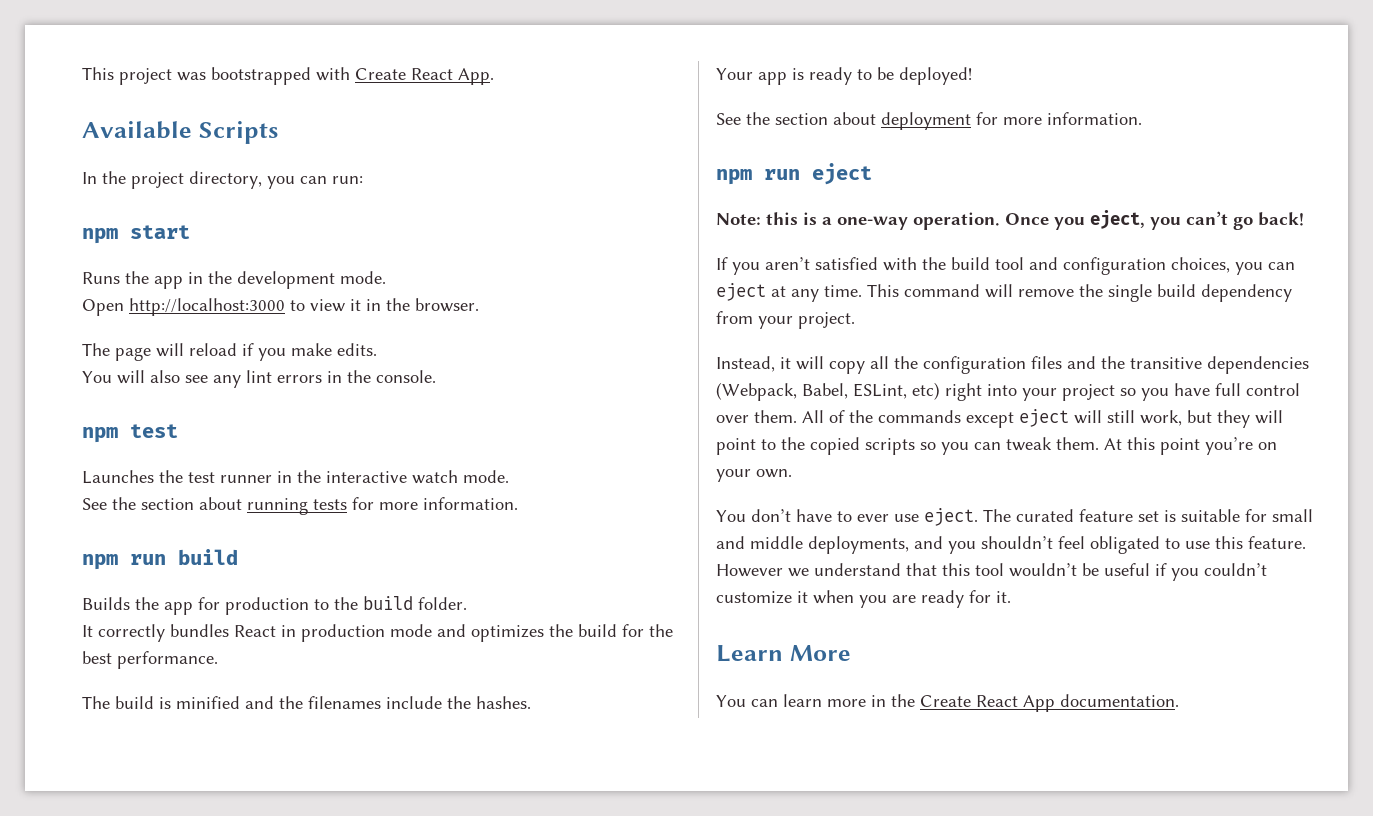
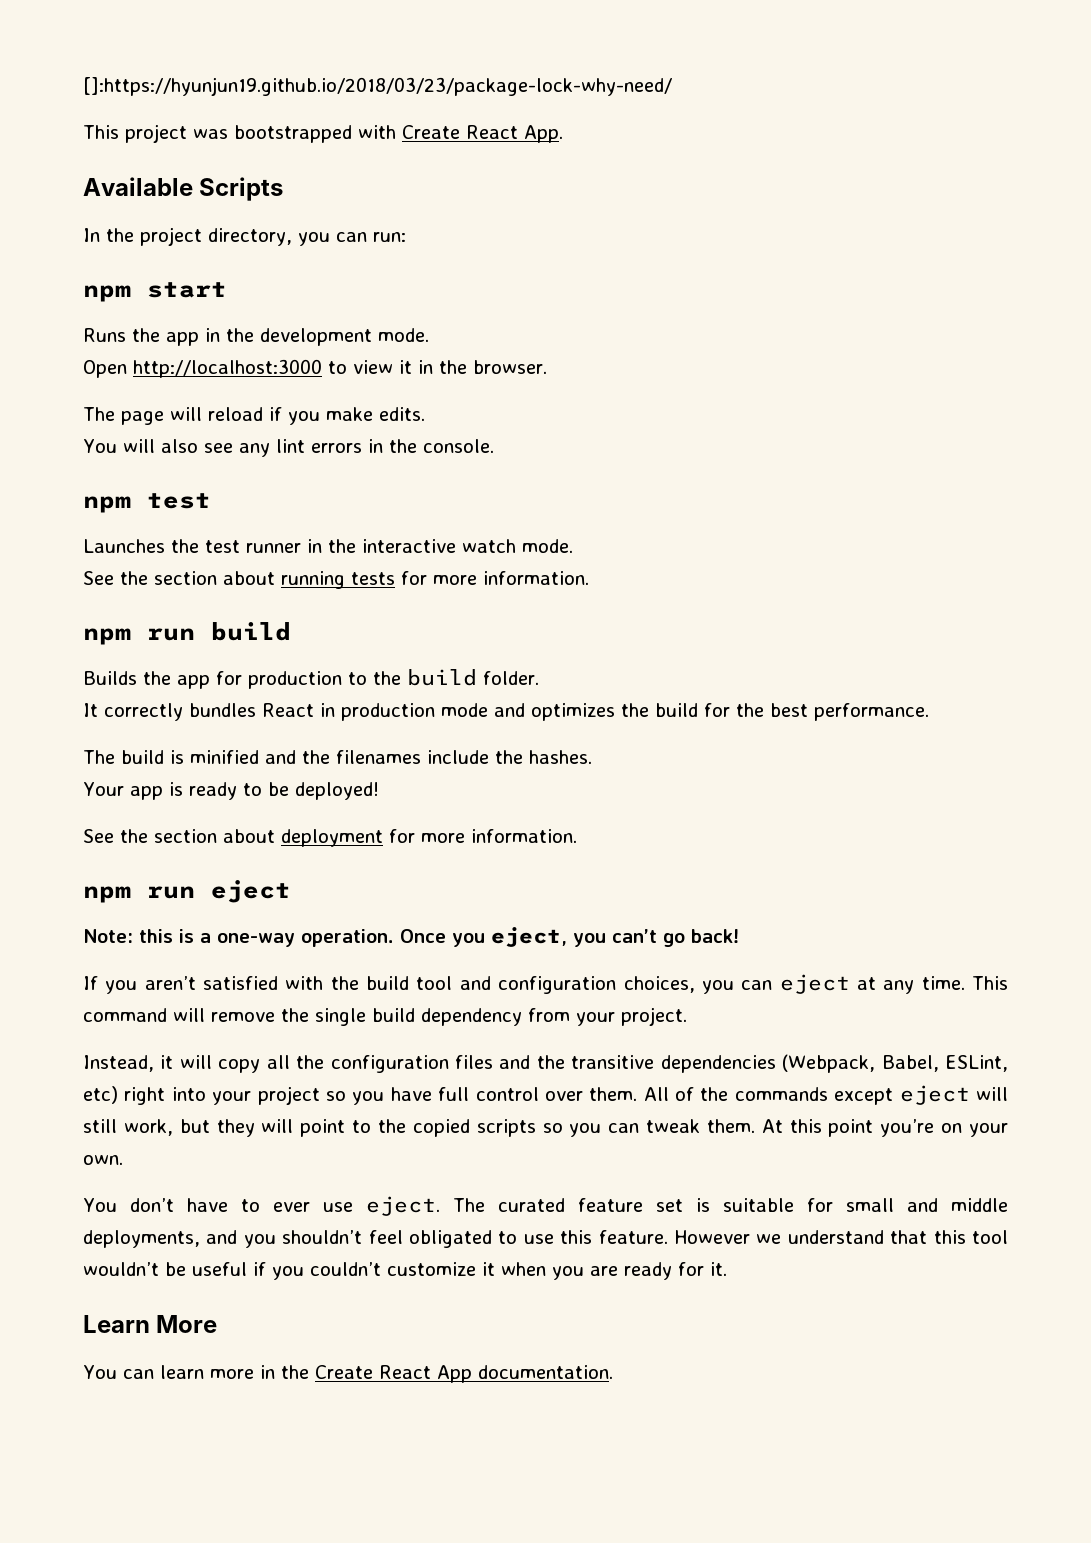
(82, 73) none -> [83,77,672,96] []:https://hyunjun19.github.io/2018/03/23/package-lock-why-need/ //

